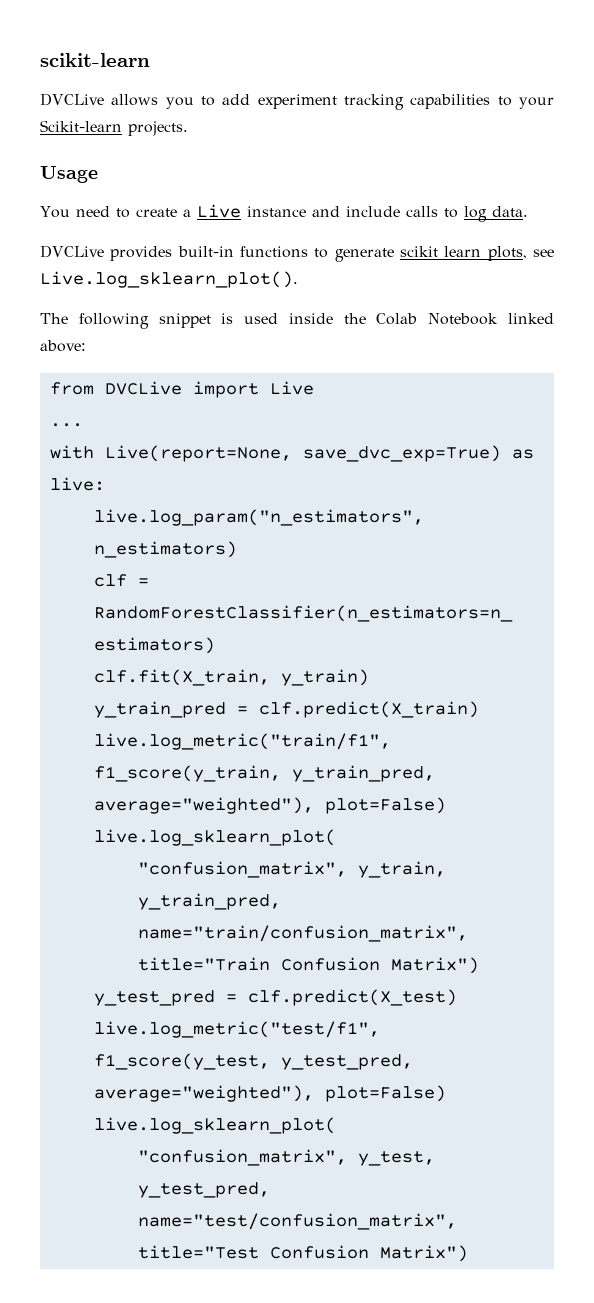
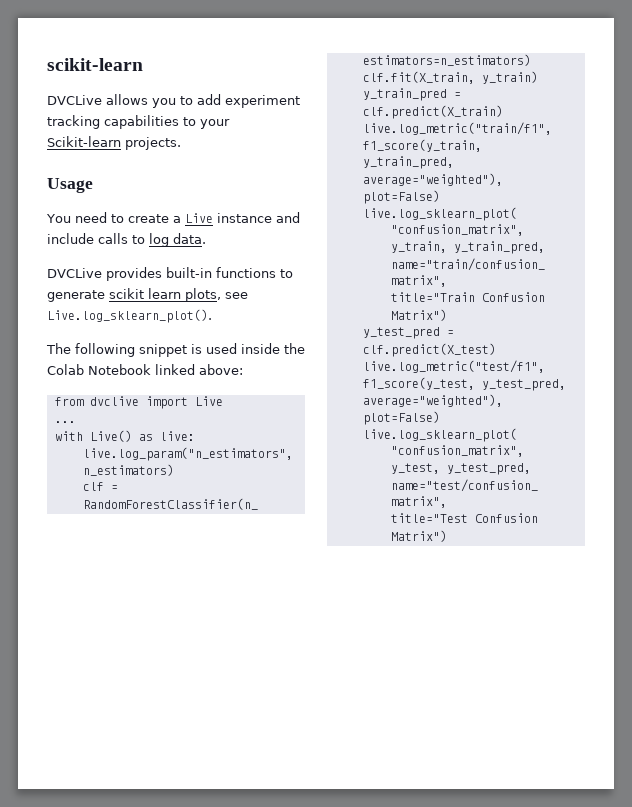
[104,381,182,395] DVCLive -> [89,396,139,406] dvclive
[104,445,501,462] Live(report=None, save_dvc_exp=True) -> [89,430,132,442] Live()

